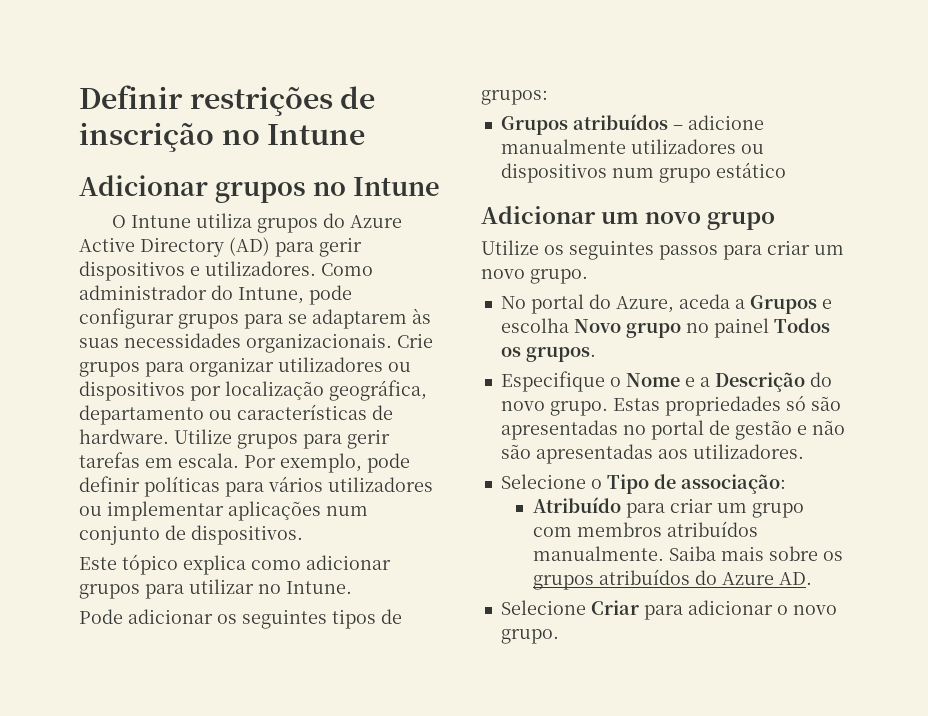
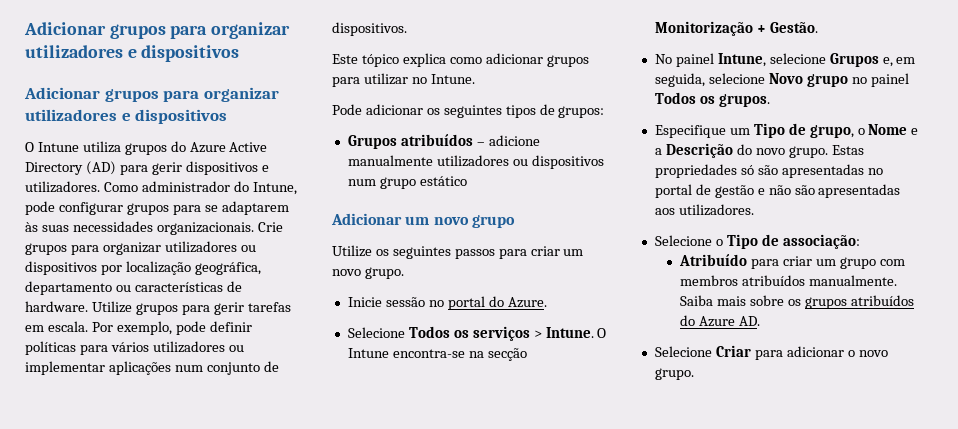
[79,85,376,116] [79,122,366,152] [79,175,440,203] Definir restrições de inscrição no Intune // Adicionar grupos no Intune -> [24,22,291,39] [25,45,240,62] [24,87,279,102] [25,109,228,124] Adicionar grupos para organizar utilizadores e dispositivos // Adicionar grupos para organizar utilizadores e dispositivos
[500,294,832,314] [500,318,569,333] No portal do Azure, aceda a Grupos e escolha -> [347,296,547,310] [347,326,607,341] [347,348,527,361] [654,21,818,36] [654,53,916,67] [654,73,765,87] Inicie sessão no portal do Azure. // Selecione Todos os serviços > Intune. O Intune encontra-se na secção Monitorização + Gestão. // No painel Intune, selecione Grupos e, em seguida, selecione
(605, 381) none -> [729,123,854,138] um Tipo de grupo,

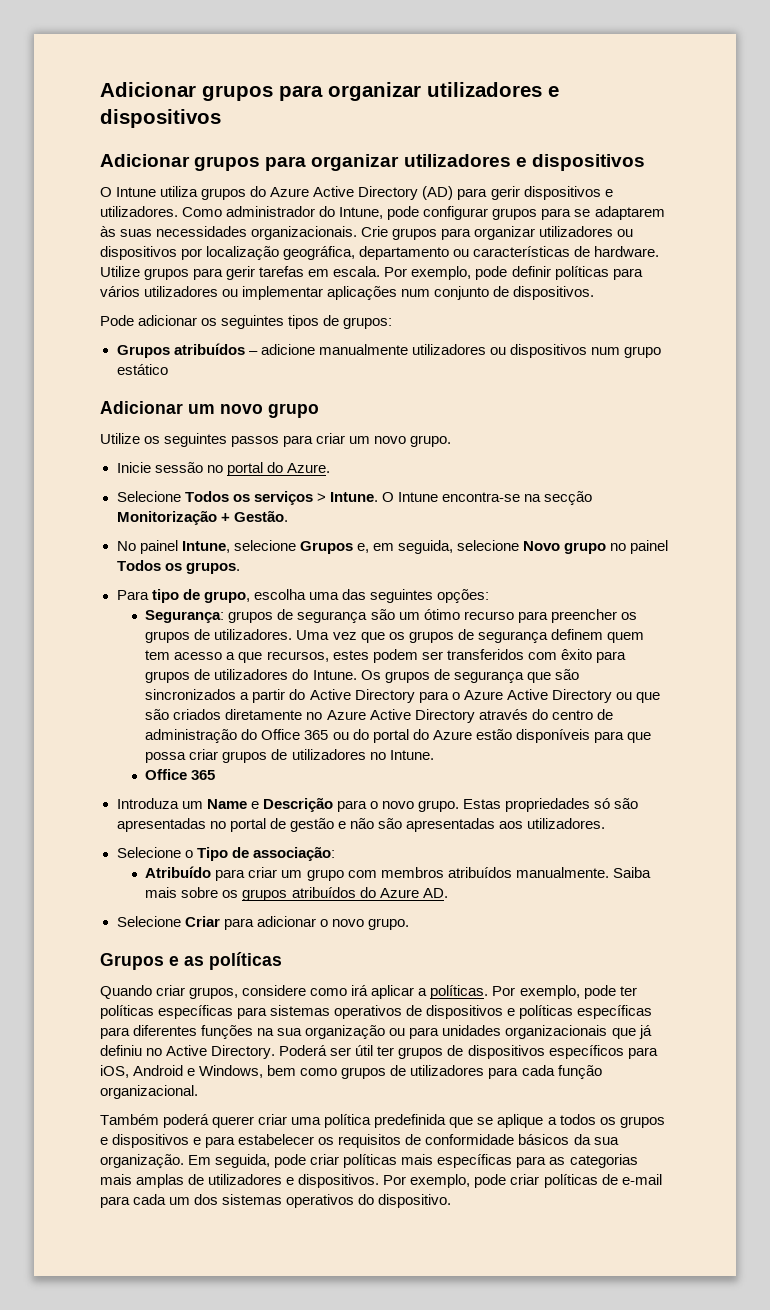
[332,53,589,67] [332,73,475,87] // Este tópico explica como adicionar grupos para utilizar no Intune. -> (595, 293) none
[654,123,919,138] [654,143,752,158] Especifique um Tipo de grupo, o Nome e a Descrição do -> [116,589,489,603] [145,609,637,623] [145,629,644,643] [145,649,626,663] [145,669,579,683] [145,689,660,703] [145,709,613,723] [145,729,651,743] [145,749,434,763] [145,769,216,780] [116,797,378,812] Para tipo de grupo, escolha uma das seguintes opções: // Segurança: grupos de segurança são um ótimo recurso para preencher os grupos de utilizadores. Uma vez que os grupos de segurança definem quem tem acesso a que recursos, estes podem ser transferidos com êxito para grupos de utilizadores do Intune. Os grupos de segurança que são sincronizados a partir do Active Directory para o Azure Active Directory ou que são criados diretamente no Azure Active Directory através do centro de administração do Office 365 ou do portal do Azure estão disponíveis para que possa criar grupos de utilizadores no Intune. // Office 365 // Introduza um Name e Descrição para o
(694, 374) none -> [100,952,282,970] [100,985,637,999] [100,1005,653,1019] [100,1025,652,1039] [100,1045,658,1059] [100,1065,602,1079] [100,1085,198,1099] [100,1114,665,1128] [100,1134,619,1148] [100,1154,638,1168] [100,1174,662,1188] [100,1194,452,1208] // Grupos e as políticas // Quando criar grupos, considere como irá aplicar a políticas. Por exemplo, pode ter políticas específicas para sistemas operativos de dispositivos e políticas específicas para diferentes funções na sua organização ou para unidades organizacionais que já definiu no Active Directory. Poderá ser útil ter grupos de dispositivos específicos para iOS, Android e Windows, bem como grupos de utilizadores para cada função organizacional. // Também poderá querer criar uma política predefinida que se aplique a todos os grupos e dispositivos e para estabelecer os requisitos de conformidade básicos da sua organização. Em seguida, pode criar políticas mais específicas para as categorias mais amplas de utilizadores e dispositivos. Por exemplo, pode criar políticas de e-mail para cada um dos sistemas operativos do dispositivo.

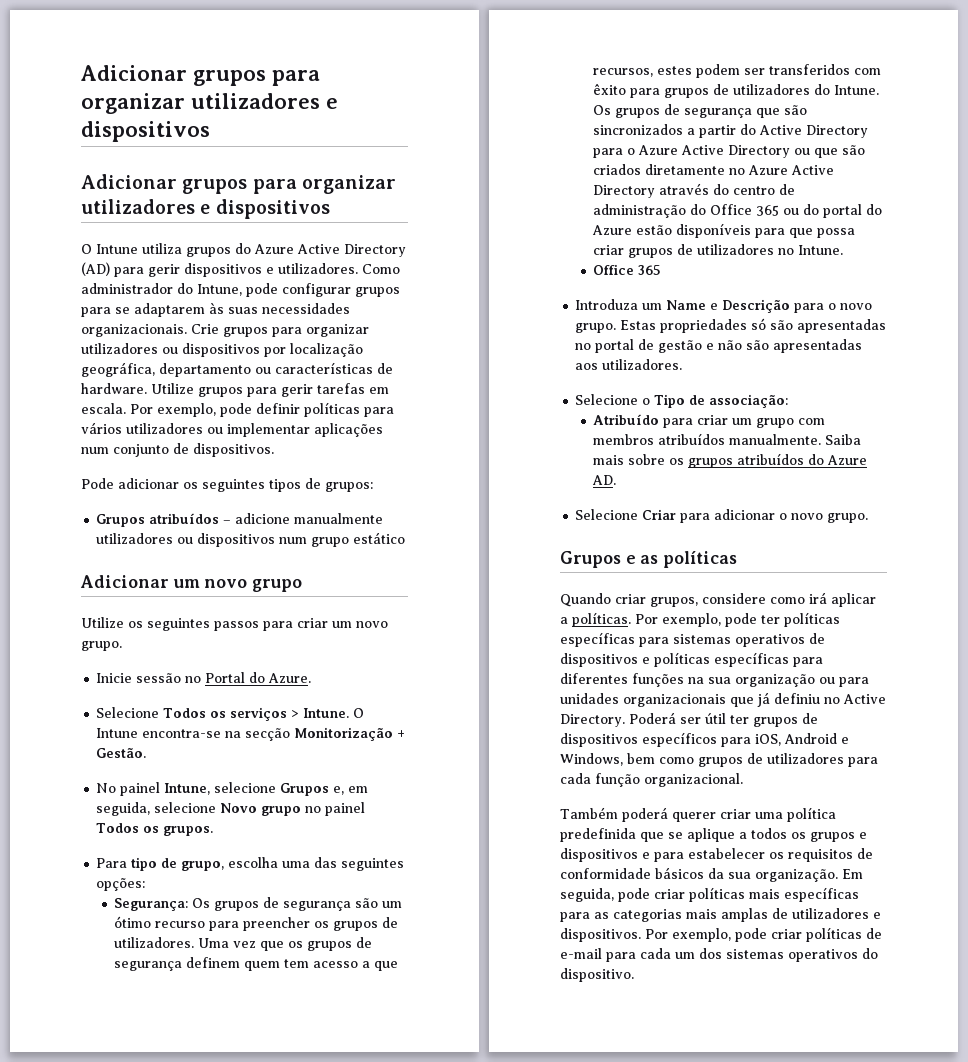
[226,462,263,476] portal -> [205,672,246,683] Portal
(225, 616) none -> [192,898,211,908] Os

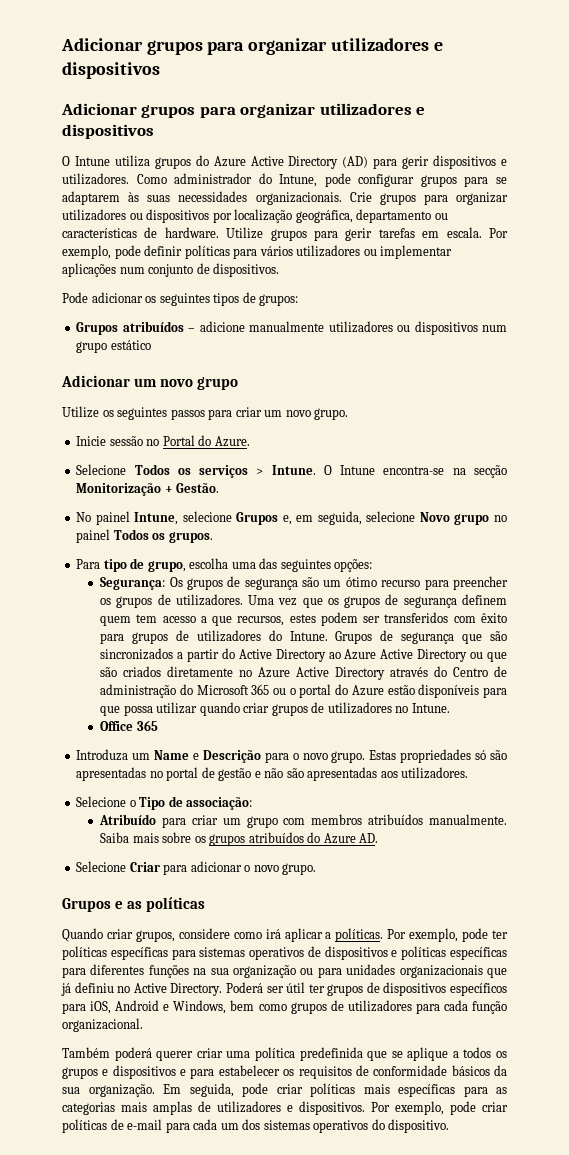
[593,105,661,118] Os grupos -> [335,631,373,644] Grupos
[593,148,636,158] para o -> [328,652,341,659] ao
[733,186,776,195] centro -> [453,667,489,677] Centro
[710,204,753,215] Office -> [196,685,249,695] Microsoft
[803,204,820,215] do -> [289,688,296,695] o
(856, 233) none -> [156,702,240,716] utilizar quando

